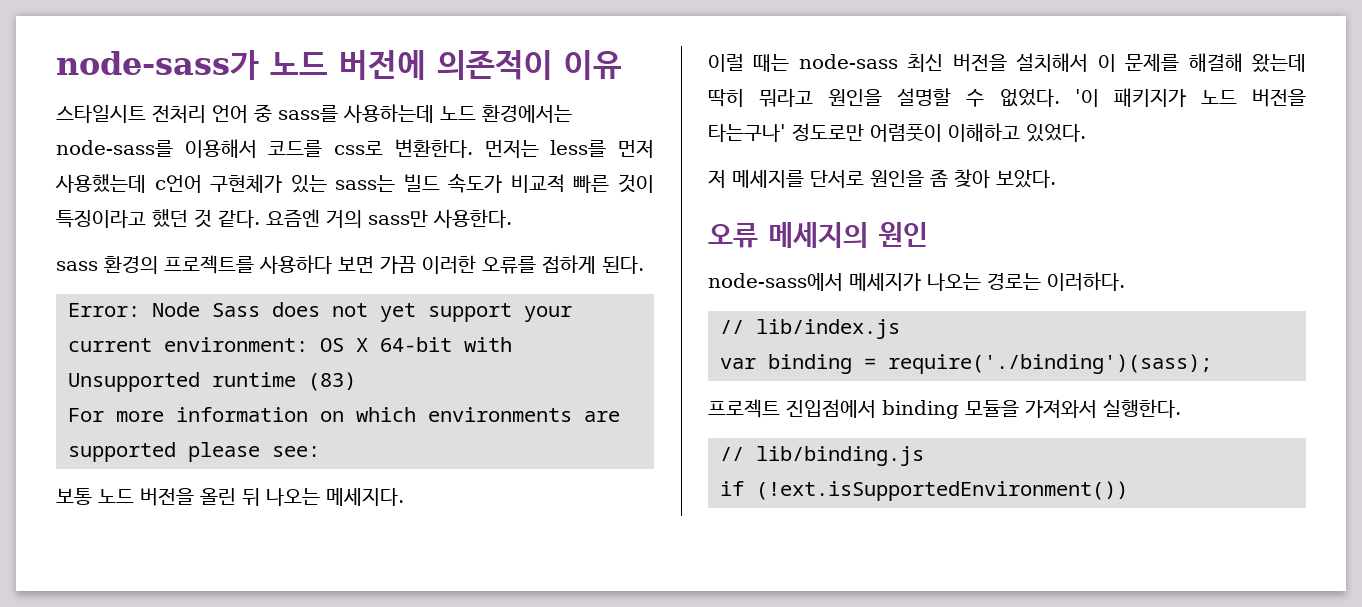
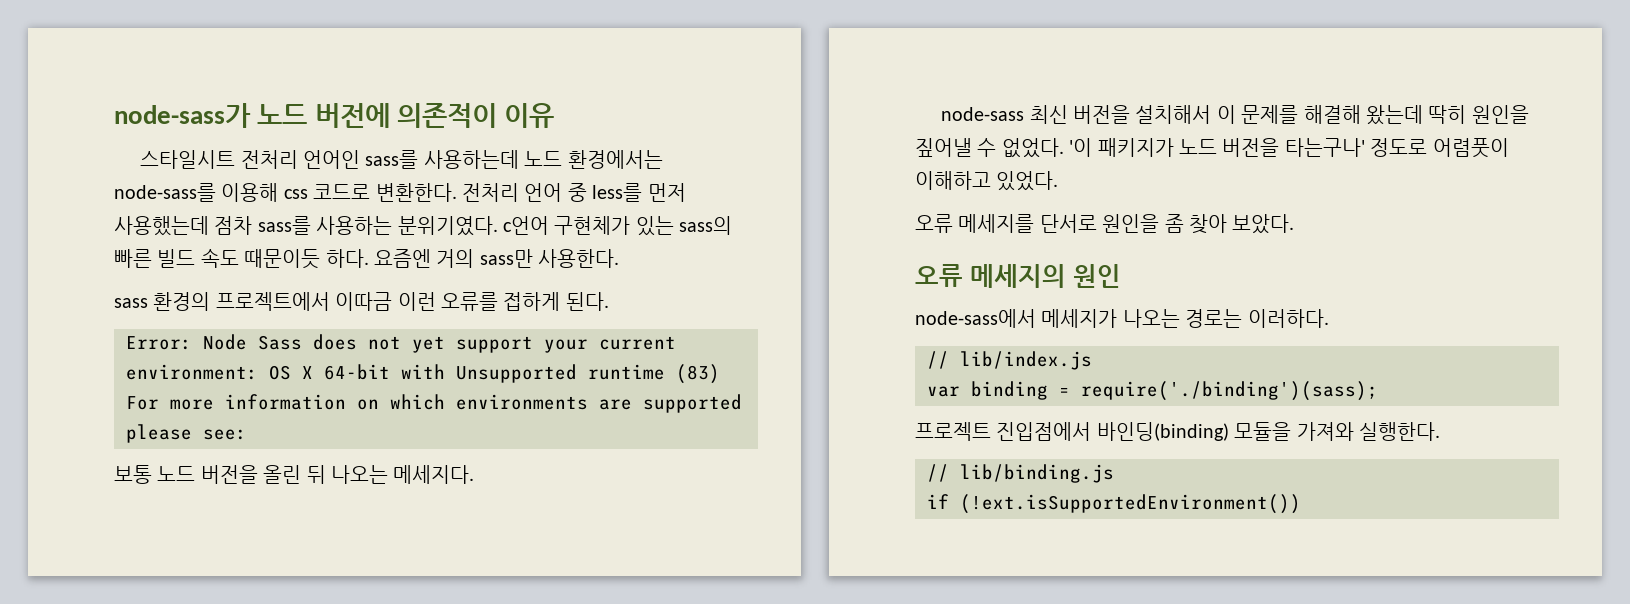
[212,104,272,123] 언어 중 -> [302,150,360,169] 언어인
[184,139,654,158] [55,173,654,193] [56,209,260,228] 이용해서 코드를 css로 변환한다. 먼저는 less를 먼저 사용했는데 c언어 구현체가 있는 sass는 빌드 속도가 비교적 빠른 것이 특징이라고 했던 것 같다. -> [221,183,686,202] [114,216,733,236] [114,248,369,269] 이용해 css 코드로 변환한다. 전처리 언어 중 less를 먼저 사용했는데 점차 sass를 사용하는 분위기였다. c언어 구현체가 있는 sass의 빠른 빌드 속도 때문이듯 하다.
[164,255,476,274] 프로젝트를 사용하다 보면 가끔 이러한 -> [215,292,436,311] 프로젝트에서 이따금 이런
[708,54,790,72] 이럴 때는 -> (475, 474) none
[759,88,952,107] 뭐라고 원인을 설명할 -> [1471,105,1529,124] [915,138,972,157] 원인을 짚어낼
[792,123,864,141] 정도로만 -> [1370,138,1428,157] 정도로
[708,170,726,188] 저 -> [915,214,953,233] 오류
[882,399,1097,419] binding 모듈을 가져와서 -> [1096,422,1354,441] 바인딩(binding) 모듈을 가져와

